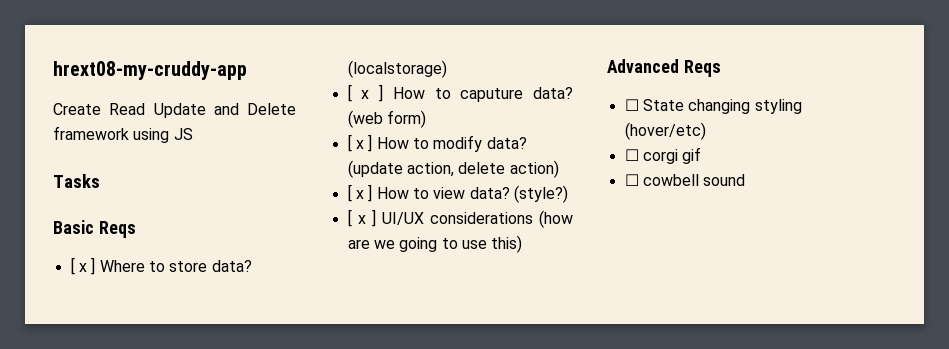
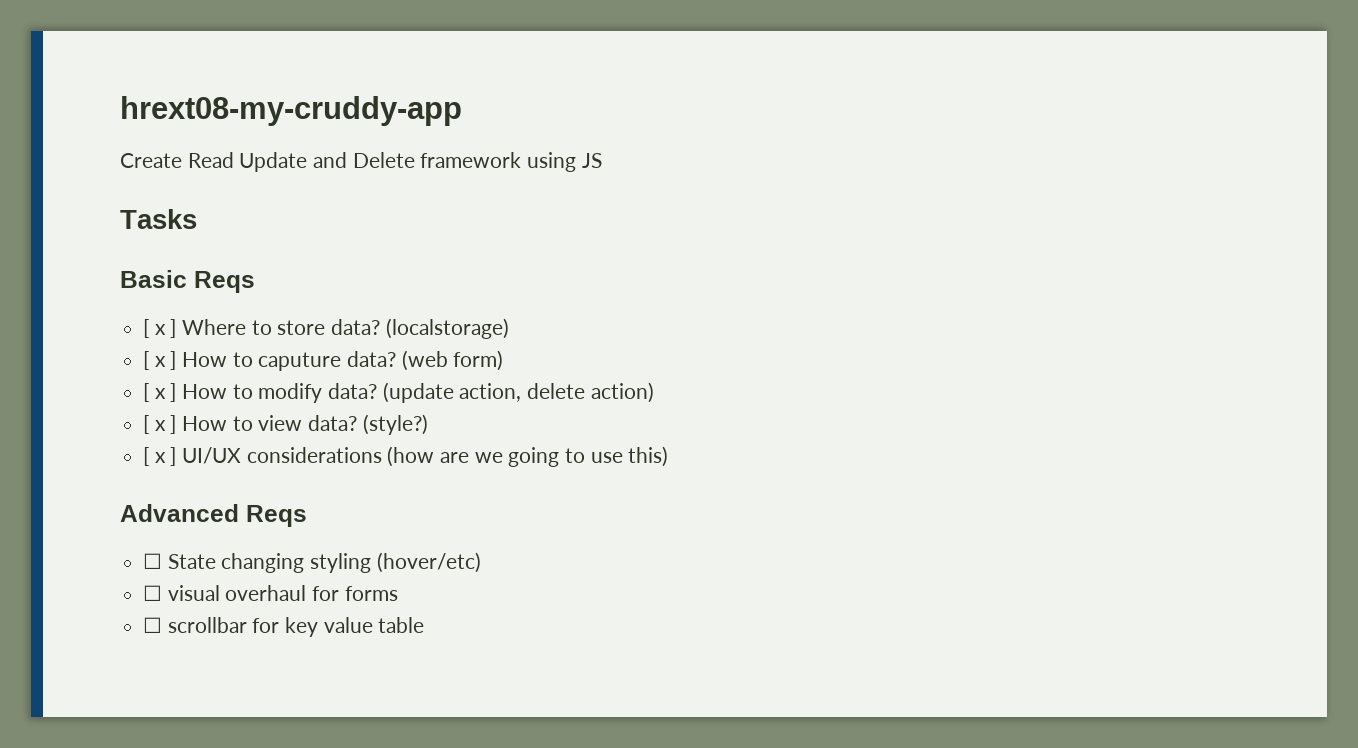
[642,147,702,164] [624,174,746,186] corgi gif // ☐ cowbell sound -> [167,585,398,601] [143,617,425,637] visual overhaul for forms // ☐ scrollbar for key value table

